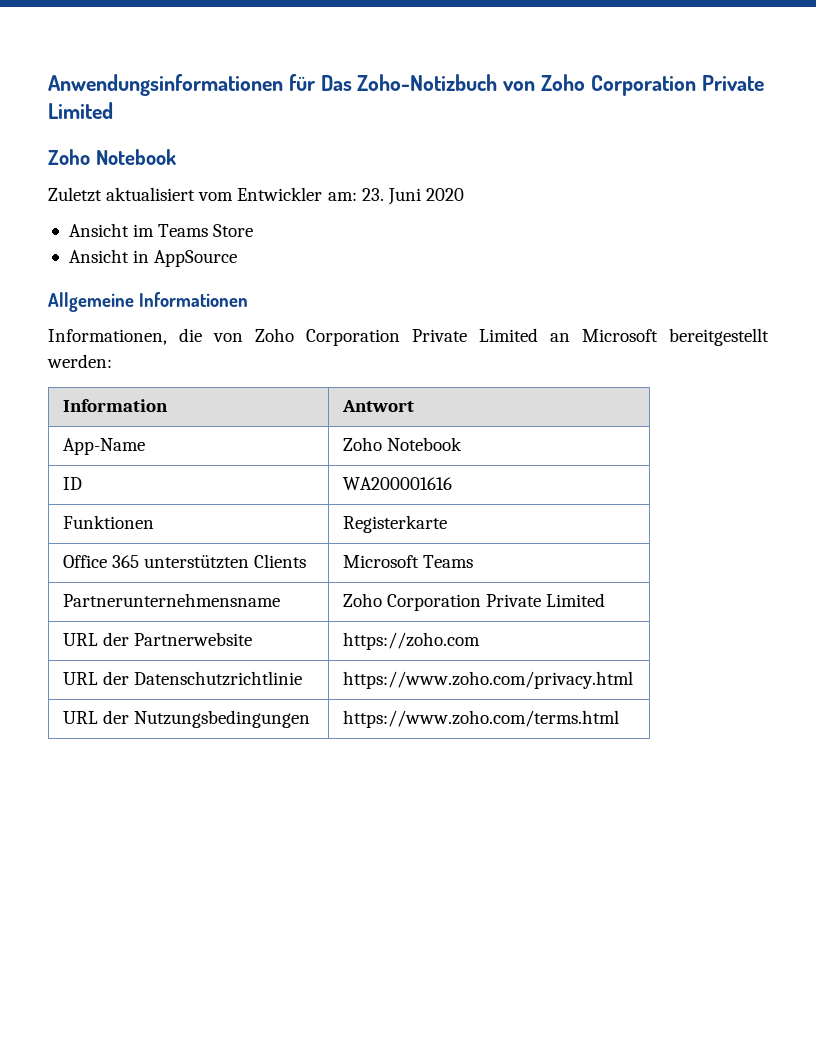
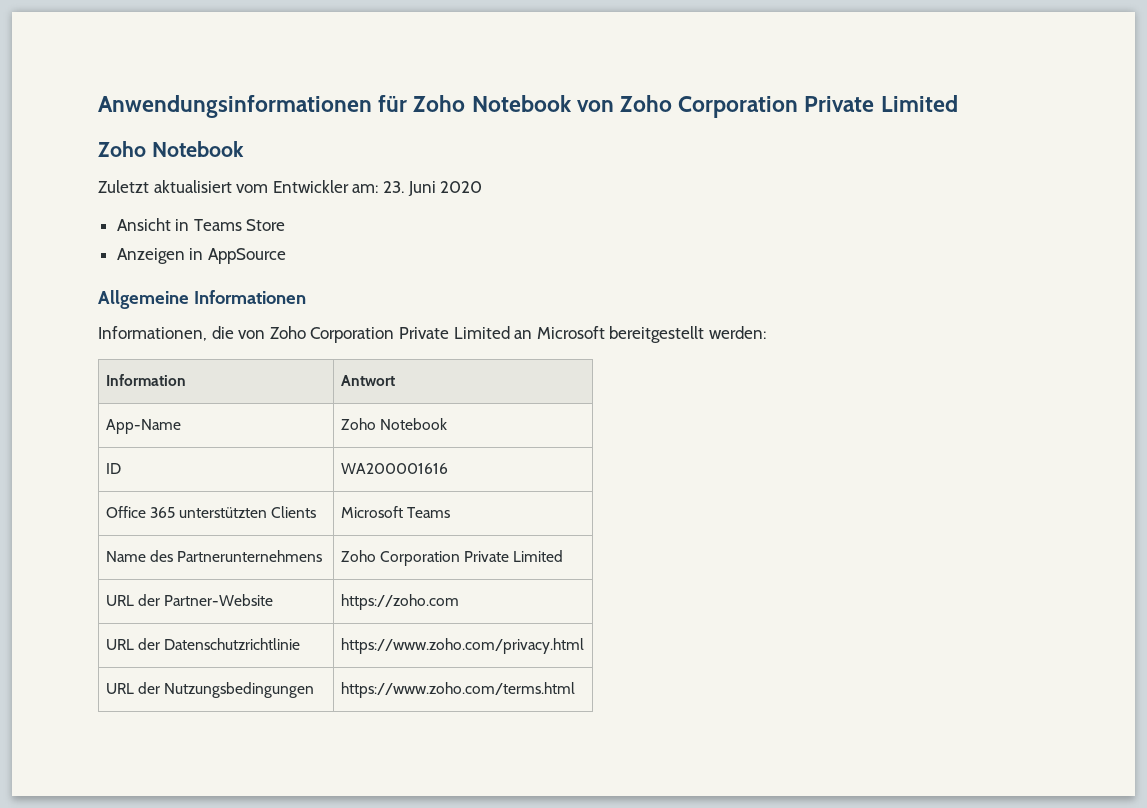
[320,74,498,91] Das Zoho-Notizbuch -> [413,95,572,112] Zoho Notebook
[133,224,155,237] im -> [175,219,190,231] in
[68,249,129,263] Ansicht -> [116,248,185,264] Anzeigen
[62,515,154,529] [342,515,447,533] // Funktionen | Registerkarte -> (448, 468) none
[62,593,280,607] Partnerunternehmensname -> [105,550,323,562] Name des Partnerunternehmens
[134,632,253,646] Partnerwebsite -> [164,594,274,606] Partner-Website

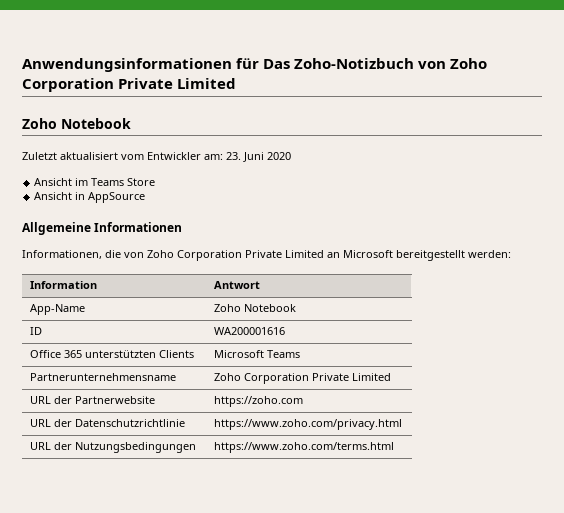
[413,95,572,112] Zoho Notebook -> [263,58,415,69] Das Zoho-Notizbuch
[175,219,190,231] in -> [75,178,89,186] im
[116,248,185,264] Anzeigen -> [34,192,73,200] Ansicht
[105,550,323,562] Name des Partnerunternehmens -> [29,373,176,381] Partnerunternehmensname
[164,594,274,606] Partner-Website -> [74,396,155,404] Partnerwebsite

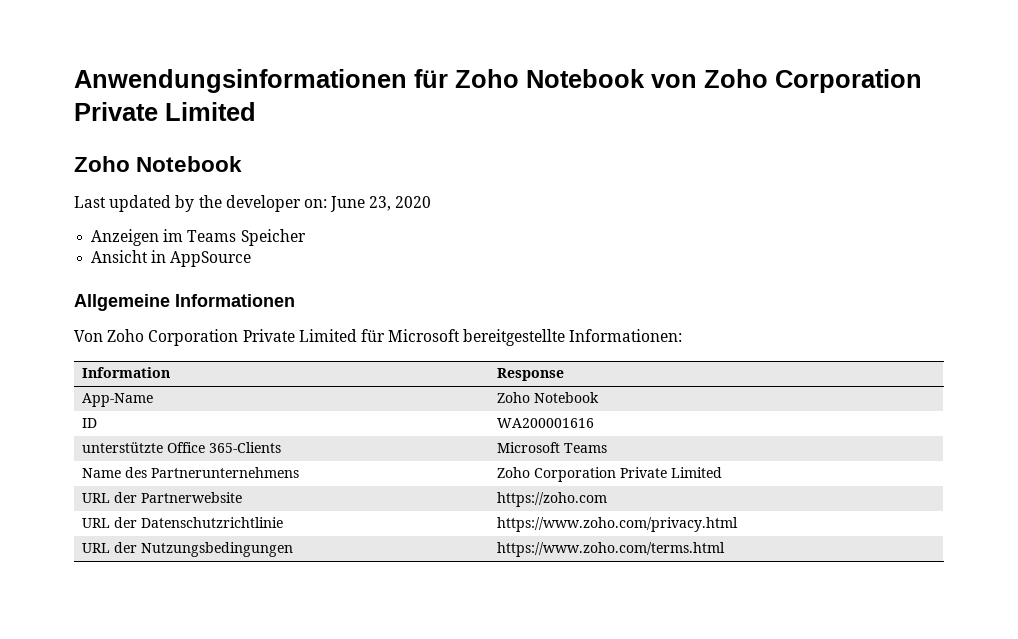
[263,58,415,69] Das Zoho-Notizbuch -> [455,69,645,88] Zoho Notebook
[22,152,264,162] Zuletzt aktualisiert vom Entwickler am: 23. Juni -> [74,195,392,212] Last updated by the developer on: June 23,
[34,178,73,186] Ansicht -> [91,229,160,246] Anzeigen
[127,178,156,186] Store -> [240,229,306,246] Speicher
[22,250,511,261] Informationen, die von Zoho Corporation Private Limited an Microsoft bereitgestellt werden: -> [74,329,683,346] Von Zoho Corporation Private Limited für Microsoft bereitgestellte Informationen:
[213,281,260,289] Antwort -> [497,368,565,381] Response
[29,350,194,358] Office 365 unterstützten Clients -> [82,442,282,453] unterstützte Office 365-Clients
[29,373,176,381] Partnerunternehmensname -> [82,467,300,478] Name des Partnerunternehmens

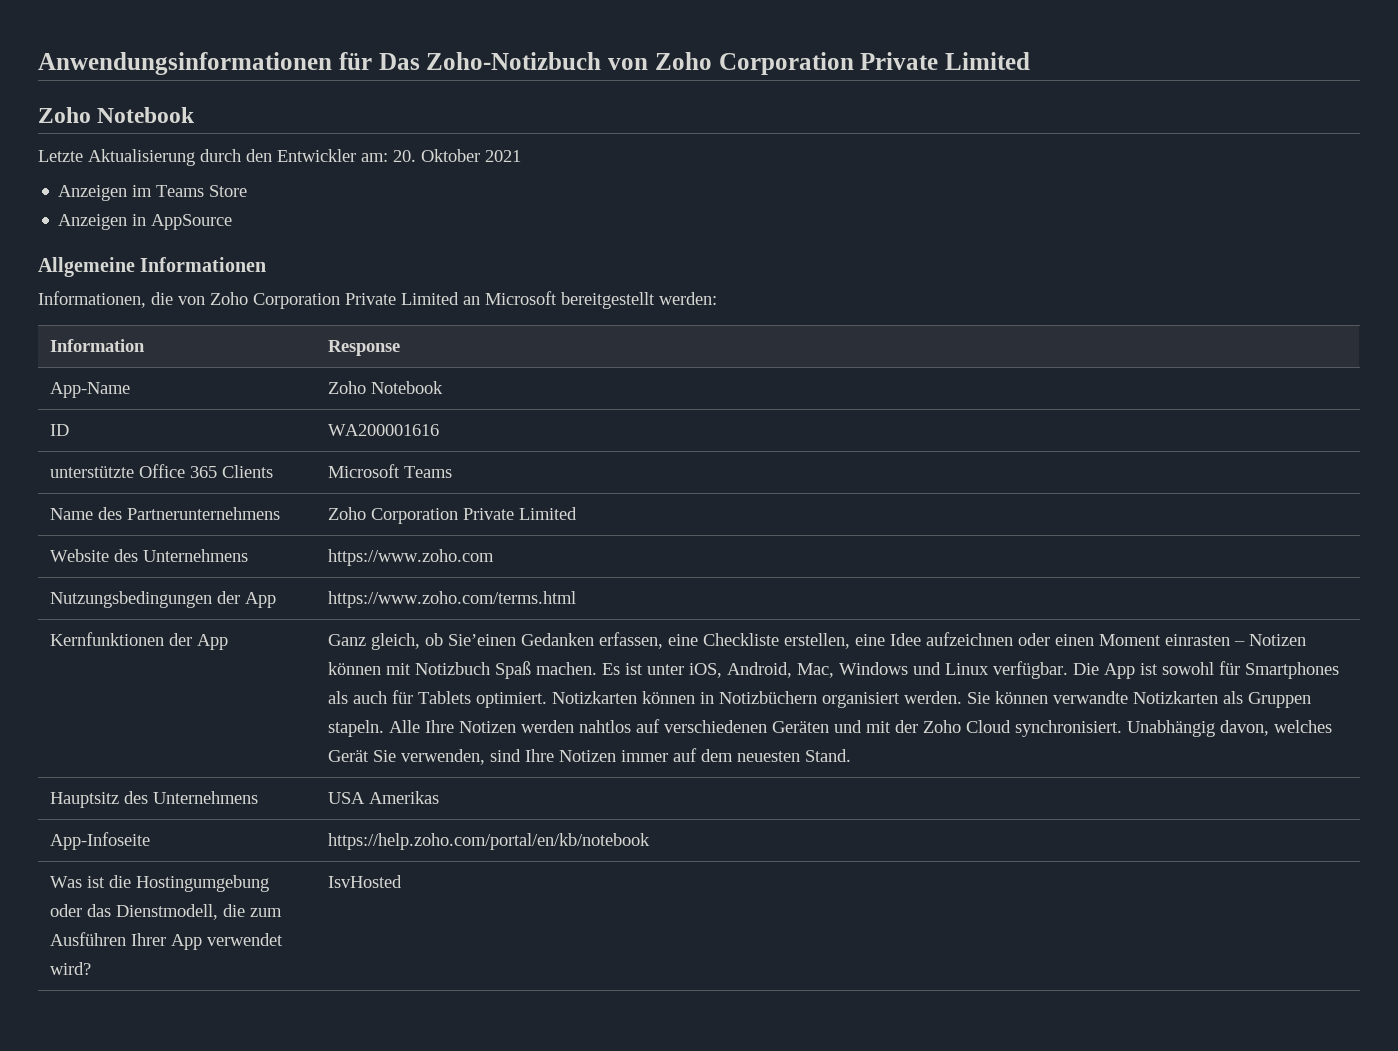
[455,69,645,88] Zoho Notebook -> [378,52,602,70] Das Zoho-Notizbuch
[74,195,432,212] Last updated by the developer on: June 23, 2020 -> [38,149,521,166] Letzte Aktualisierung durch den Entwickler am: 20. Oktober 2021
[240,229,306,246] [91,250,149,263] Speicher // Ansicht -> [209,185,248,197] [58,214,128,230] Store // Anzeigen
[74,329,683,346] Von Zoho Corporation Private Limited für Microsoft bereitgestellte Informationen: -> [38,291,717,309] Informationen, die von Zoho Corporation Private Limited an Microsoft bereitgestellt werden:
[209,442,282,453] 365-Clients -> [190,465,274,478] 365 Clients
[82,492,243,503] [497,492,608,507] [82,517,284,528] [497,517,739,532] [82,542,294,557] [497,542,726,557] URL der Partnerwebsite | https://zoho.com // URL der Datenschutzrichtlinie | https://www.zoho.com/privacy.html // URL der Nutzungsbedingungen | https://www.zoho.com/terms.html -> [50,549,249,562] [328,549,495,566] [50,591,277,608] [328,591,577,608] [50,632,229,650] [328,632,1307,650] [328,661,1340,679] [328,690,1312,708] [328,719,1333,737] [328,748,852,765] [50,791,259,808] [328,791,440,804] [50,832,151,850] [328,833,651,850] [50,875,270,892] [50,904,283,920] [50,932,284,950] [50,962,92,975] [328,875,403,888] Website des Unternehmens | https://www.zoho.com // Nutzungsbedingungen der App | https://www.zoho.com/terms.html // Kernfunktionen der App | Ganz gleich, ob Sie’einen Gedanken erfassen, eine Checkliste erstellen, eine Idee aufzeichnen oder einen Moment einrasten – Notizen können mit Notizbuch Spaß machen. Es ist unter iOS, Android, Mac, Windows und Linux verfügbar. Die App ist sowohl für Smartphones als auch für Tablets optimiert. Notizkarten können in Notizbüchern organisiert werden. Sie können verwandte Notizkarten als Gruppen stapeln. Alle Ihre Notizen werden nahtlos auf verschiedenen Geräten und mit der Zoho Cloud synchronisiert. Unabhängig davon, welches Gerät Sie verwenden, sind Ihre Notizen immer auf dem neuesten Stand. // Hauptsitz des Unternehmens | USA Amerikas // App-Infoseite | https://help.zoho.com/portal/en/kb/notebook // Was ist die Hostingumgebung oder das Dienstmodell, die zum Ausführen Ihrer App verwendet wird? | IsvHosted

